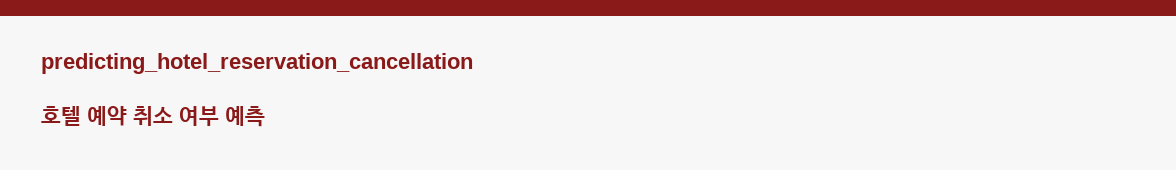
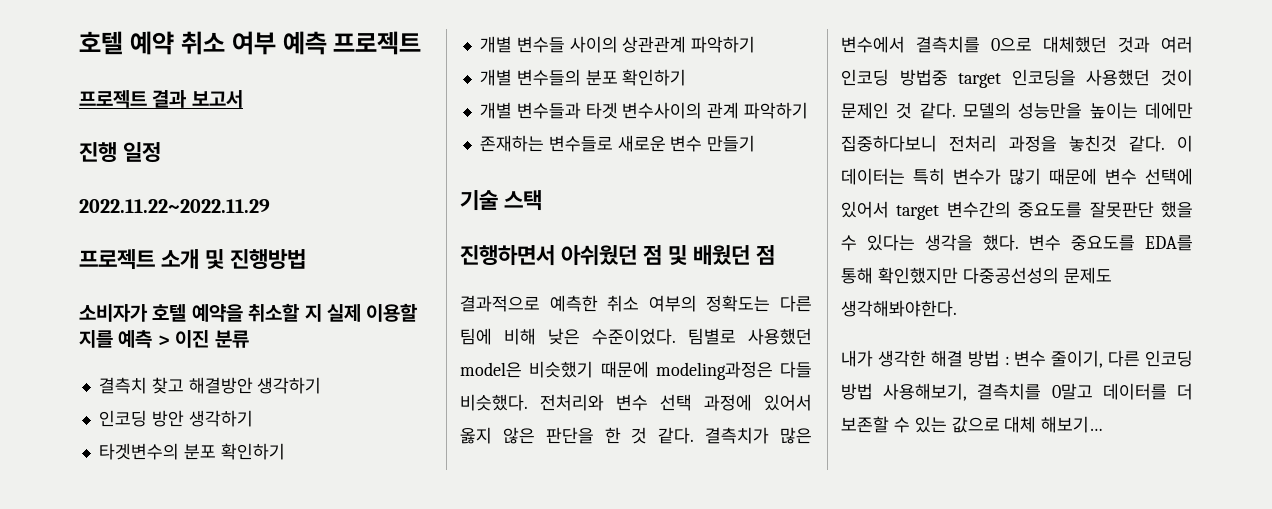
[41,53,473,74] predicting_hotel_reservation_cancellation // -> (79, 43) none
(265, 116) none -> [333,31,422,55] [79,90,243,108] [79,142,162,163] [79,199,270,213] [79,249,307,270] [79,303,419,322] [79,330,249,348] [98,377,322,394] [98,410,253,427] [98,443,285,460] [479,36,756,53] [479,69,687,86] [479,102,809,119] [479,135,756,152] [460,190,543,211] [460,245,776,266] [460,295,812,312] [460,328,812,345] [460,361,812,380] [460,394,812,411] [460,427,812,444] [841,36,1193,53] [841,69,1193,88] [841,102,1193,119] [841,135,1193,152] [841,168,1193,185] [841,201,1193,220] [841,234,1193,251] [841,267,1112,284] [841,300,957,317] [841,350,1193,368] [841,383,1193,401] [841,416,1104,433] 프로젝트 // 프로젝트 결과 보고서 // 진행 일정 // 2022.11.22~2022.11.29 // 프로젝트 소개 및 진행방법 // 소비자가 호텔 예약을 취소할 지 실제 이용할 지를 예측 > 이진 분류 // 결측치 찾고 해결방안 생각하기 // 인코딩 방안 생각하기 // 타겟변수의 분포 확인하기 // 개별 변수들 사이의 상관관계 파악하기 // 개별 변수들의 분포 확인하기 // 개별 변수들과 타겟 변수사이의 관계 파악하기 // 존재하는 변수들로 새로운 변수 만들기 // 기술 스택 // 진행하면서 아쉬웠던 점 및 배웠던 점 // 결과적으로 예측한 취소 여부의 정확도는 다른 팀에 비해 낮은 수준이었다. 팀별로 사용했던 model은 비슷했기 때문에 modeling과정은 다들 비슷했다. 전처리와 변수 선택 과정에 있어서 옳지 않은 판단을 한 것 같다. 결측치가 많은 변수에서 결측치를 0으로 대체했던 것과 여러 인코딩 방법중 target 인코딩을 사용했던 것이 문제인 것 같다. 모델의 성능만을 높이는 데에만 집중하다보니 전처리 과정을 놓친것 같다. 이 데이터는 특히 변수가 많기 때문에 변수 선택에 있어서 target 변수간의 중요도를 잘못판단 했을 수 있다는 생각을 했다. 변수 중요도를 EDA를 통해 확인했지만 다중공선성의 문제도 생각해봐야한다. // 내가 생각한 해결 방법 : 변수 줄이기, 다른 인코딩 방법 사용해보기, 결측치를 0말고 데이터를 더 보존할 수 있는 값으로 대체 해보기…

